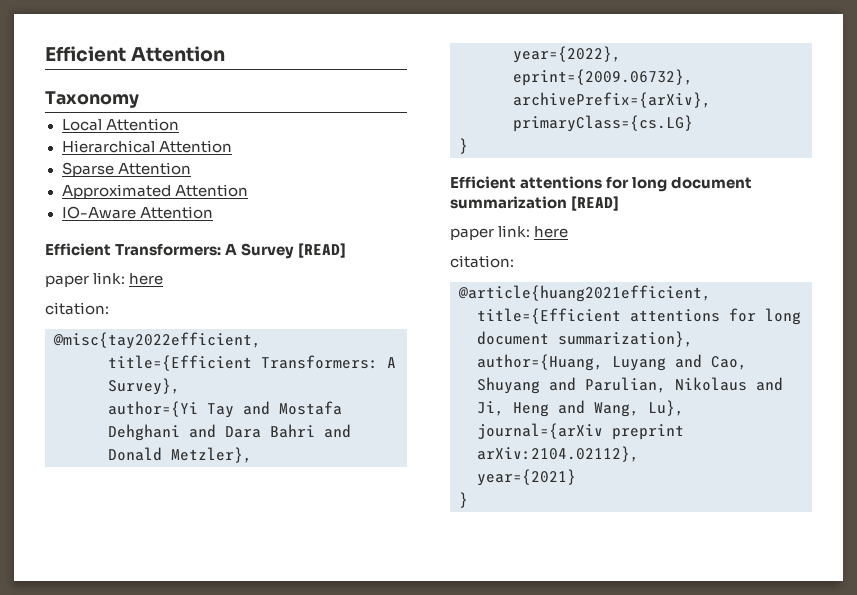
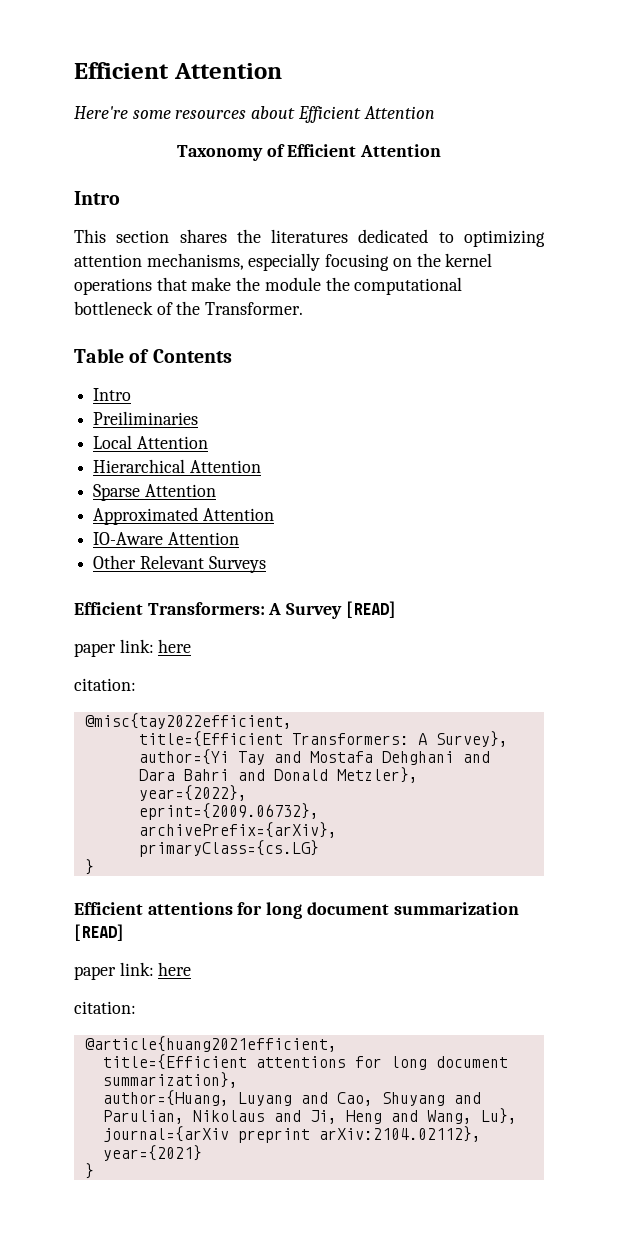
[45,46,226,62] [45,91,139,108] Efficient Attention // Taxonomy -> [74,62,282,79] [74,106,435,123] [176,144,442,161] [74,191,120,205] [74,229,545,247] [74,253,493,271] [74,277,463,295] [74,301,304,315] [74,348,232,363] [93,388,132,401] [93,411,199,425] Efficient Attention // Here're some resources about Efficient Attention // Taxonomy of Efficient Attention // Intro // This section shares the literatures dedicated to optimizing attention mechanisms, especially focusing on the kernel operations that make the module the computational bottleneck of the Transformer. // Table of Contents // Intro // Preiliminaries
(213, 212) none -> [93,555,266,573] // Other Relevant Surveys

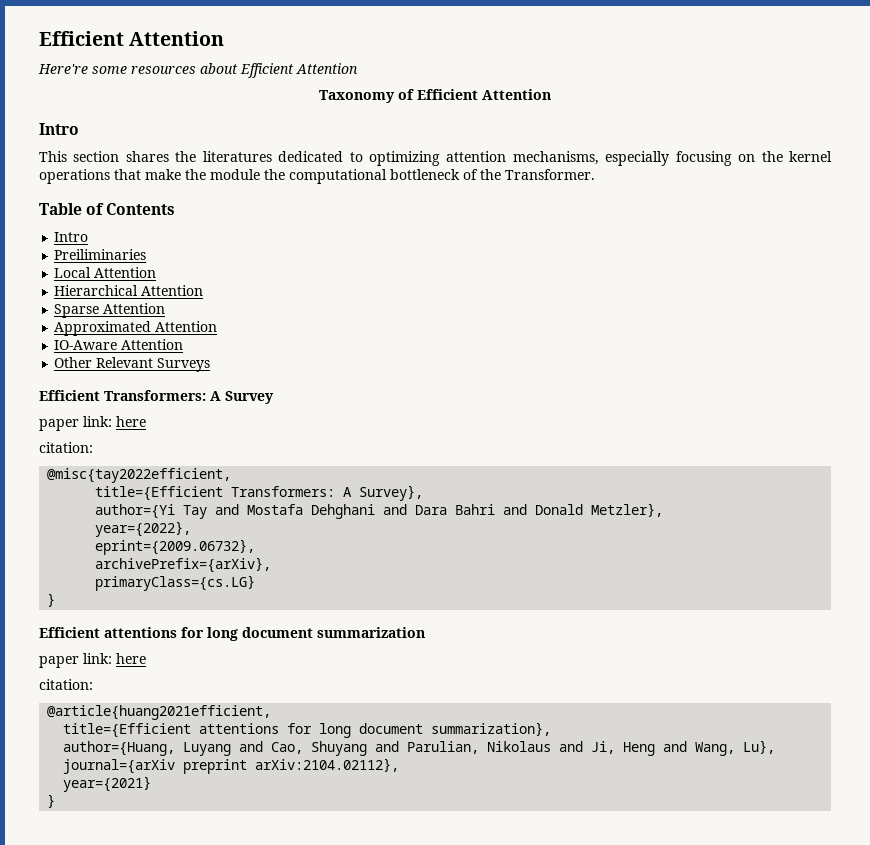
[345,601,396,618] [READ] -> (274, 397) none
[74,924,124,941] [READ] -> (425, 632) none

